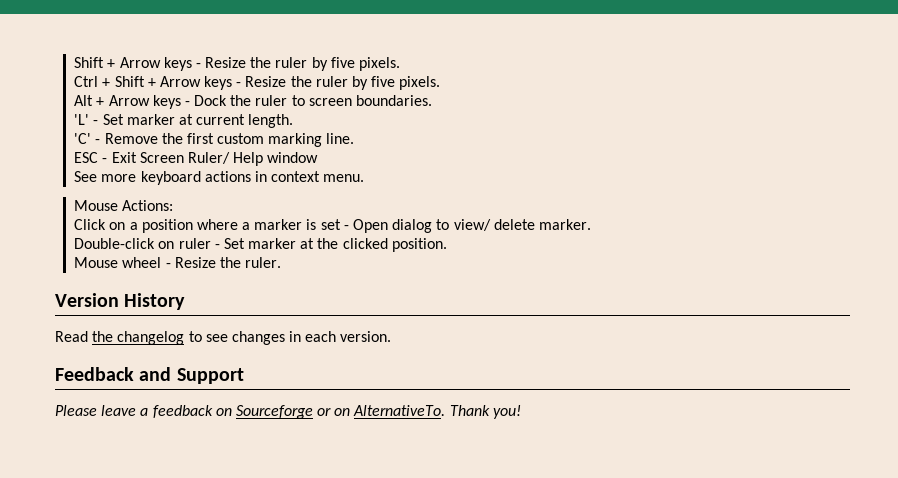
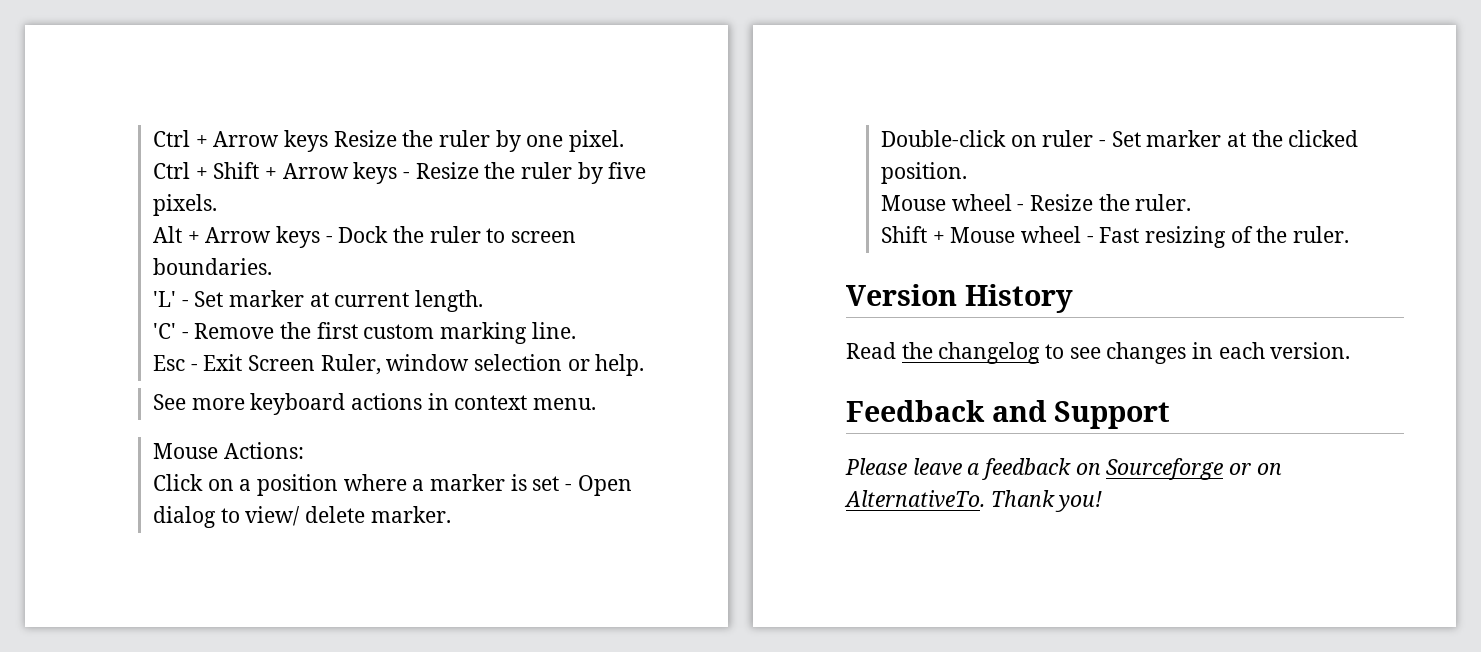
[74,57,401,71] Shift + Arrow keys - Resize the ruler by five pixels. -> [152,130,624,152] Ctrl + Arrow keys Resize the ruler by one pixel.
[74,152,99,163] ESC -> [152,355,185,371] Esc
[187,152,264,166] Ruler/ Help -> [320,354,381,375] Ruler,
(319, 157) none -> [473,354,645,376] selection or help.
(282, 262) none -> [880,226,1349,248] // Shift + Mouse wheel - Fast resizing of the ruler.

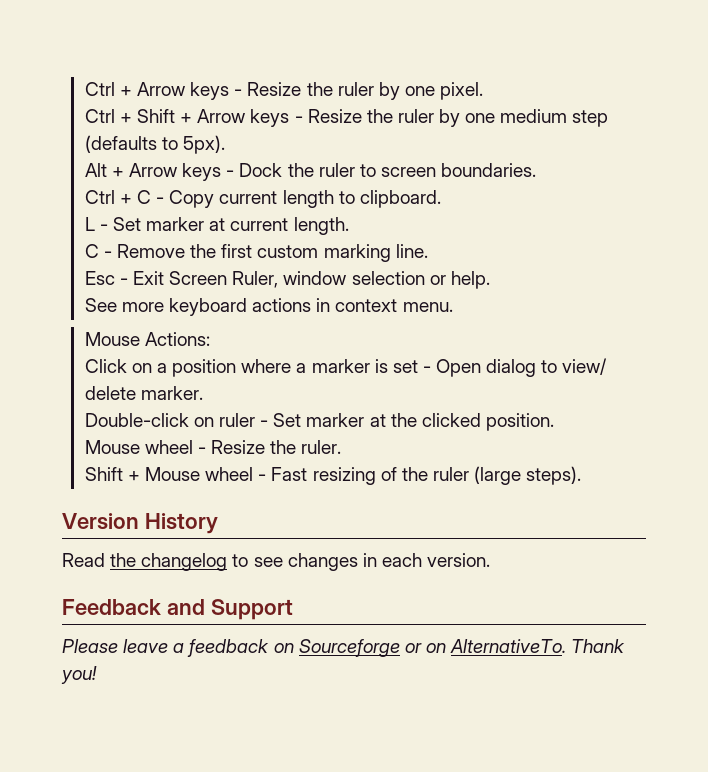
(328, 141) none -> [234,89,243,96] -
[608,162,647,179] [152,194,217,216] five pixels. -> [465,109,609,127] [84,135,226,154] one medium step (defaults to 5px).
[152,291,176,307] 'L' -> [84,190,441,208] [84,217,95,231] Ctrl + C - Copy current length to clipboard. // L
[152,323,176,339] 'C' -> [84,244,99,258] C
[1292,226,1349,243] ruler. -> [432,466,582,485] ruler (large steps).

